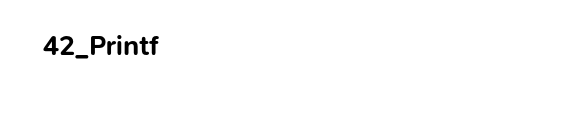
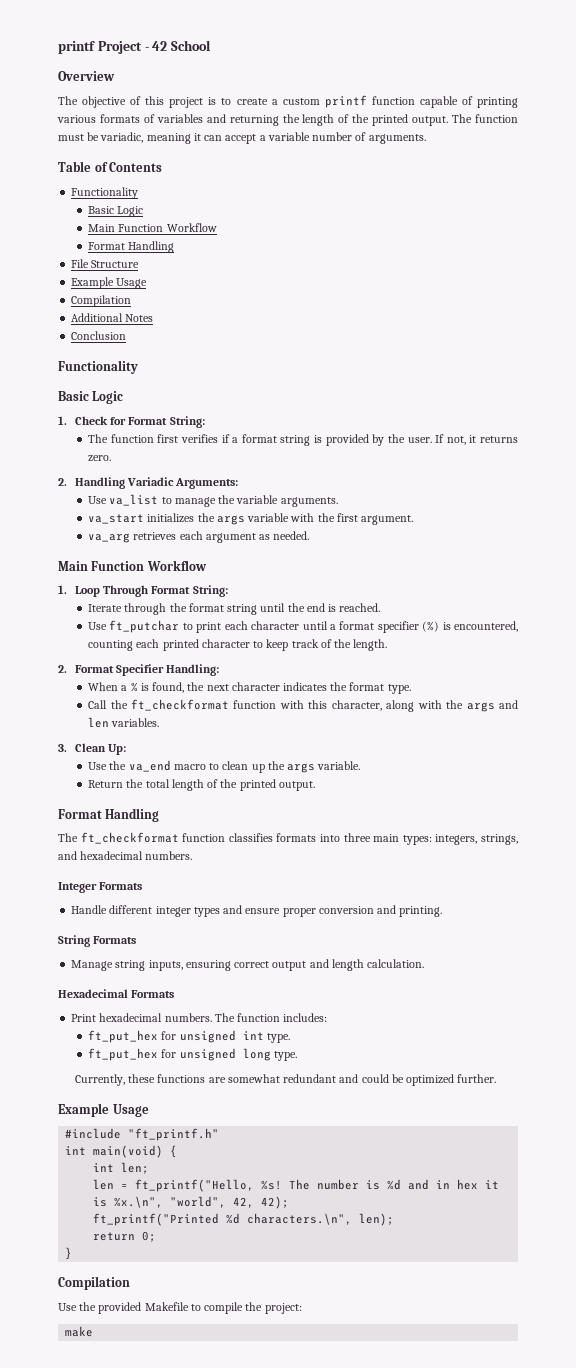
[43,35,160,59] 42_Printf -> [58,40,212,54] [58,71,115,81] [58,95,518,108] [57,114,518,126] [58,132,426,144] [58,161,163,172] [71,187,139,199] [88,206,144,217] [88,223,217,232] [88,241,175,253] [71,259,140,268] [71,277,148,289] [71,295,132,307] [71,313,154,322] [71,331,127,340] [58,360,138,374] [58,391,124,404] [58,416,205,428] [88,434,518,446] [88,455,112,462] [58,477,239,489] [88,494,338,507] [88,513,413,525] [88,531,310,543] [58,560,207,571] [58,585,228,597] [88,603,381,615] [88,620,518,633] [88,639,388,651] [58,664,220,676] [88,682,411,694] [88,699,518,712] [88,717,160,728] [58,743,127,755] [88,760,361,773] [88,779,315,791] [58,808,160,822] [58,832,519,845] [58,851,193,860] [58,882,143,893] [71,905,443,917] [58,935,137,947] [71,959,425,971] [58,989,175,998] [71,1013,328,1022] [88,1030,290,1043] [88,1048,297,1061] [74,1074,497,1086] [58,1103,149,1117] [65,1128,220,1141] [65,1145,178,1158] [93,1162,150,1174] [93,1179,500,1192] [93,1196,290,1209] [93,1213,395,1226] [93,1231,157,1242] [65,1247,73,1260] [58,1276,130,1290] [58,1302,302,1314] [65,1326,94,1337] printf Project - 42 School // Overview // The objective of this project is to create a custom printf function capable of printing various formats of variables and returning the length of the printed output. The function must be variadic, meaning it can accept a variable number of arguments. // Table of Contents // Functionality // Basic Logic // Main Function Workflow // Format Handling // File Structure // Example Usage // Compilation // Additional Notes // Conclusion // Functionality // Basic Logic // 1. Check for Format String: // The function first verifies if a format string is provided by the user. If not, it returns zero. // 2. Handling Variadic Arguments: // Use va_list to manage the variable arguments. // va_start initializes the args variable with the first argument. // va_arg retrieves each argument as needed. // Main Function Workflow // 1. Loop Through Format String: // Iterate through the format string until the end is reached. // Use ft_putchar to print each character until a format specifier (%) is encountered, counting each printed character to keep track of the length. // 2. Format Specifier Handling: // When a % is found, the next character indicates the format type. // Call the ft_checkformat function with this character, along with the args and len variables. // 3. Clean Up: // Use the va_end macro to clean up the args variable. // Return the total length of the printed output. // Format Handling // The ft_checkformat function classifies formats into three main types: integers, strings, and hexadecimal numbers. // Integer Formats // Handle different integer types and ensure proper conversion and printing. // String Formats // Manage string inputs, ensuring correct output and length calculation. // Hexadecimal Formats // Print hexadecimal numbers. The function includes: // ft_put_hex for unsigned int type. // ft_put_hex for unsigned long type. // Currently, these functions are somewhat redundant and could be optimized further. // Example Usage // #include "ft_printf.h" // int main(void) { // int len; // len = ft_printf("Hello, %s! The number is %d and in hex it is %x.\n", "world", 42, 42); // ft_printf("Printed %d characters.\n", len); // return 0; // } // Compilation // Use the provided Makefile to compile the project: // make

